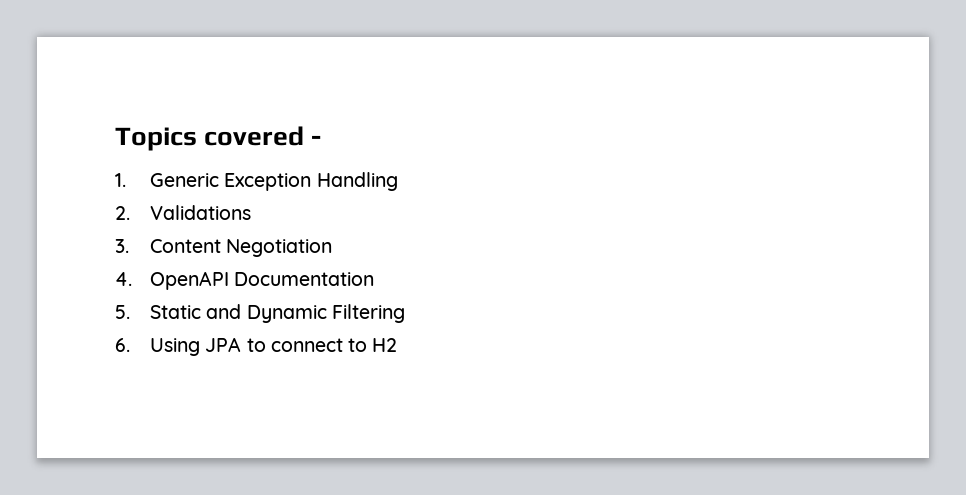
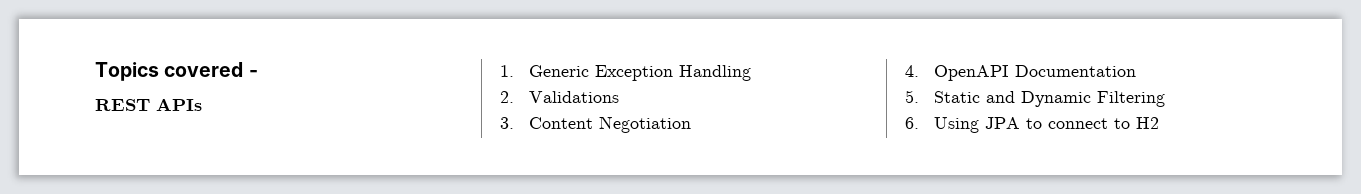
(322, 140) none -> [95,98,202,111] // REST APIs

